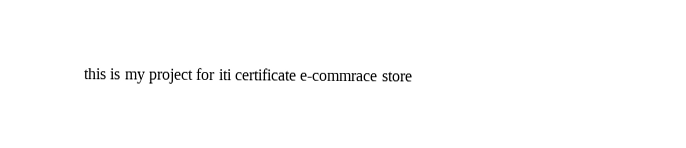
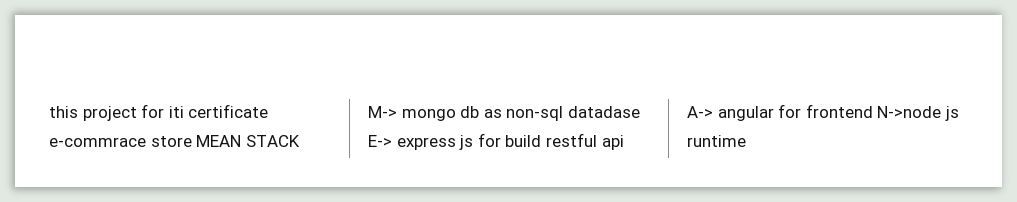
[109,68,146,84] is my -> (78, 112) none
(413, 76) none -> [196,135,300,147] [368,106,640,121] [368,133,624,150] [687,104,959,121] [687,135,746,147] MEAN STACK M-> mongo db as non-sql datadase E-> express js for build restful api A-> angular for frontend N->node js runtime

